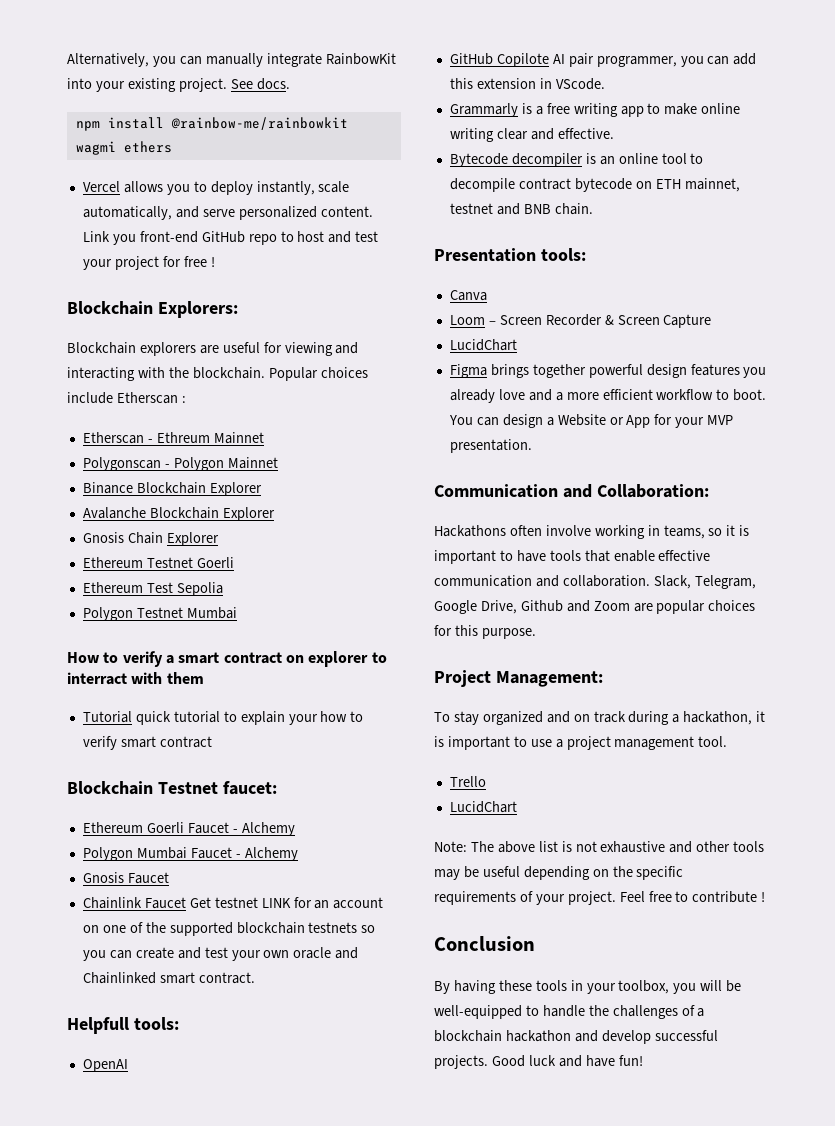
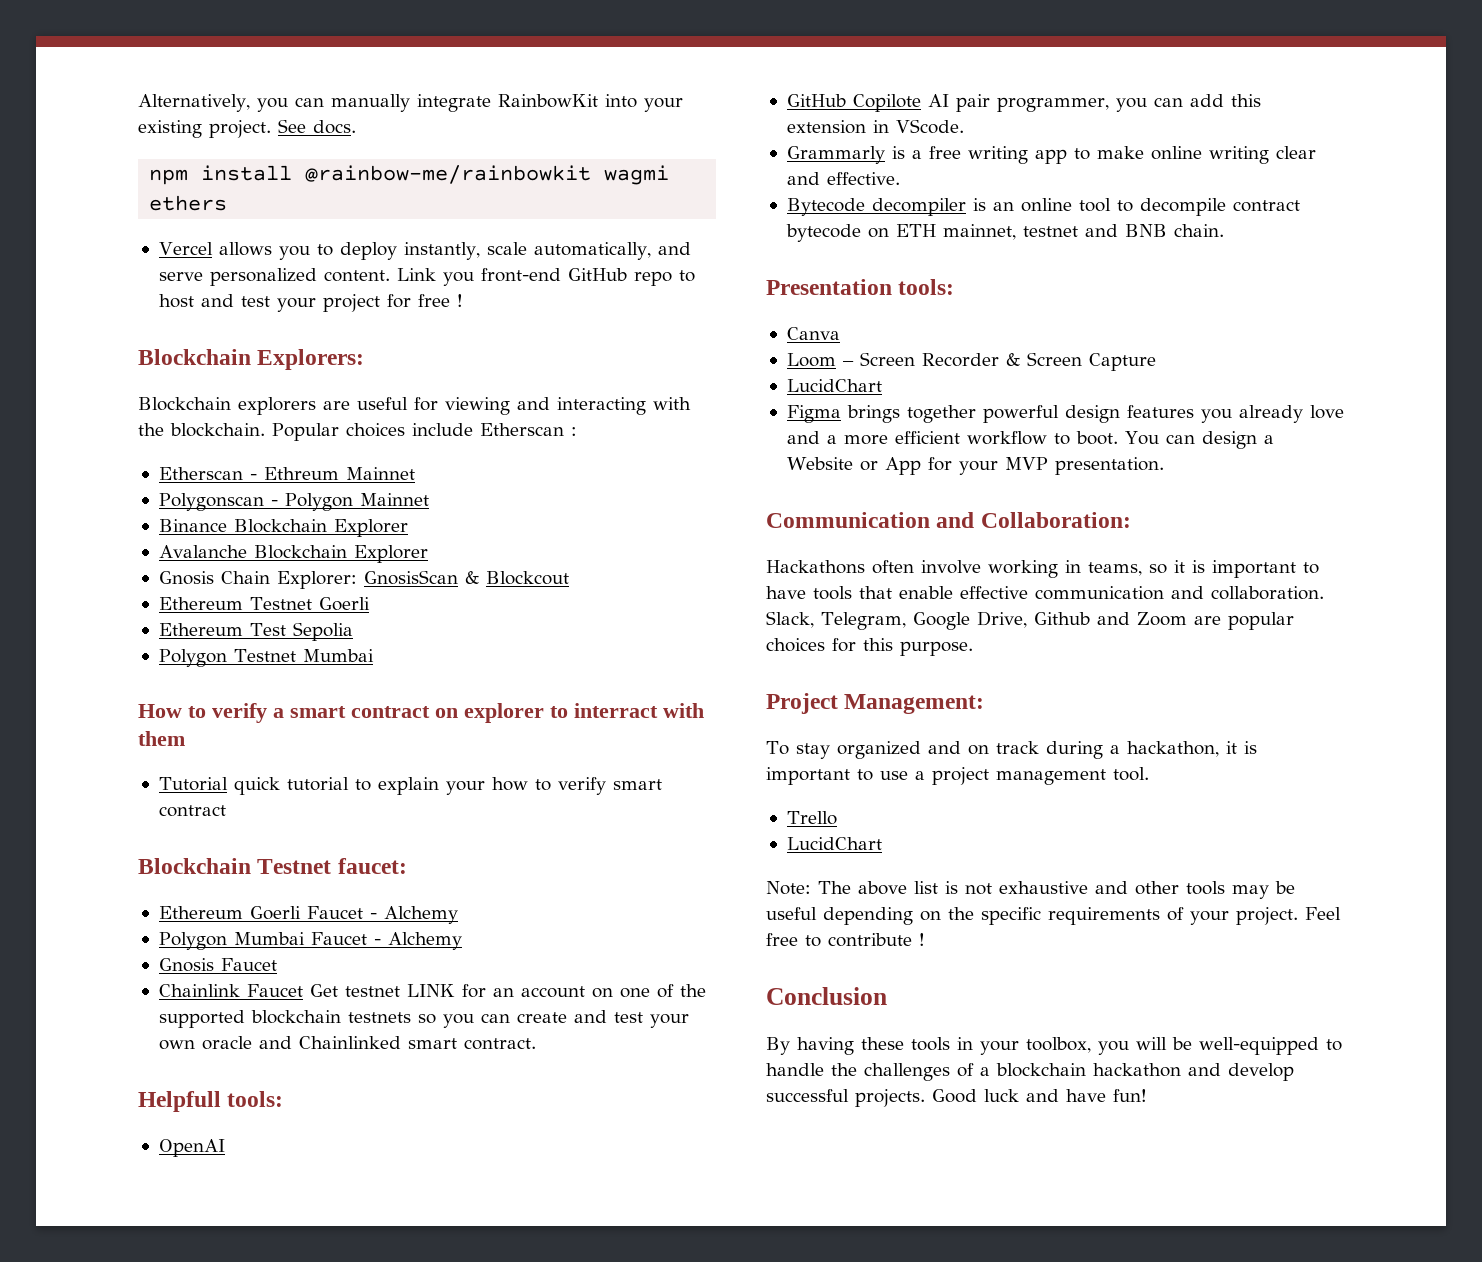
[166,532,219,546] Explorer -> [276,570,569,589] Explorer: GnosisScan & Blockcout

